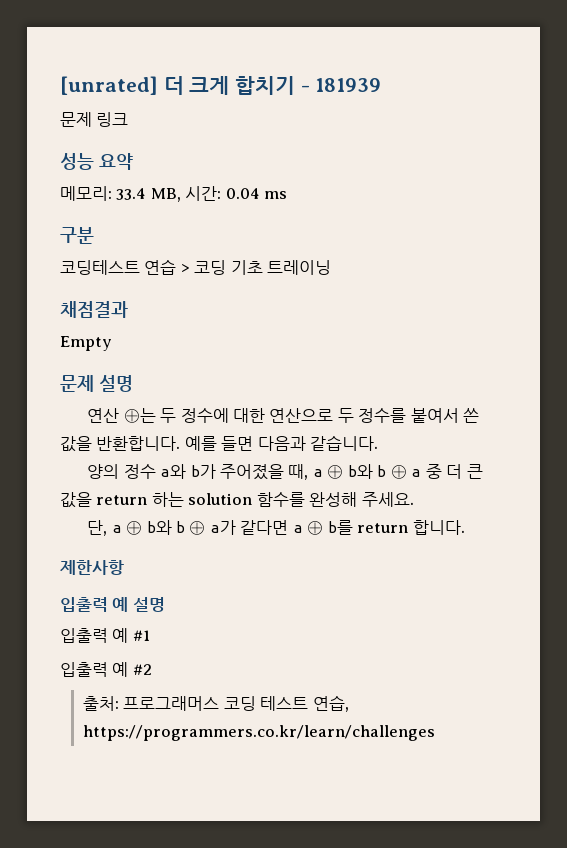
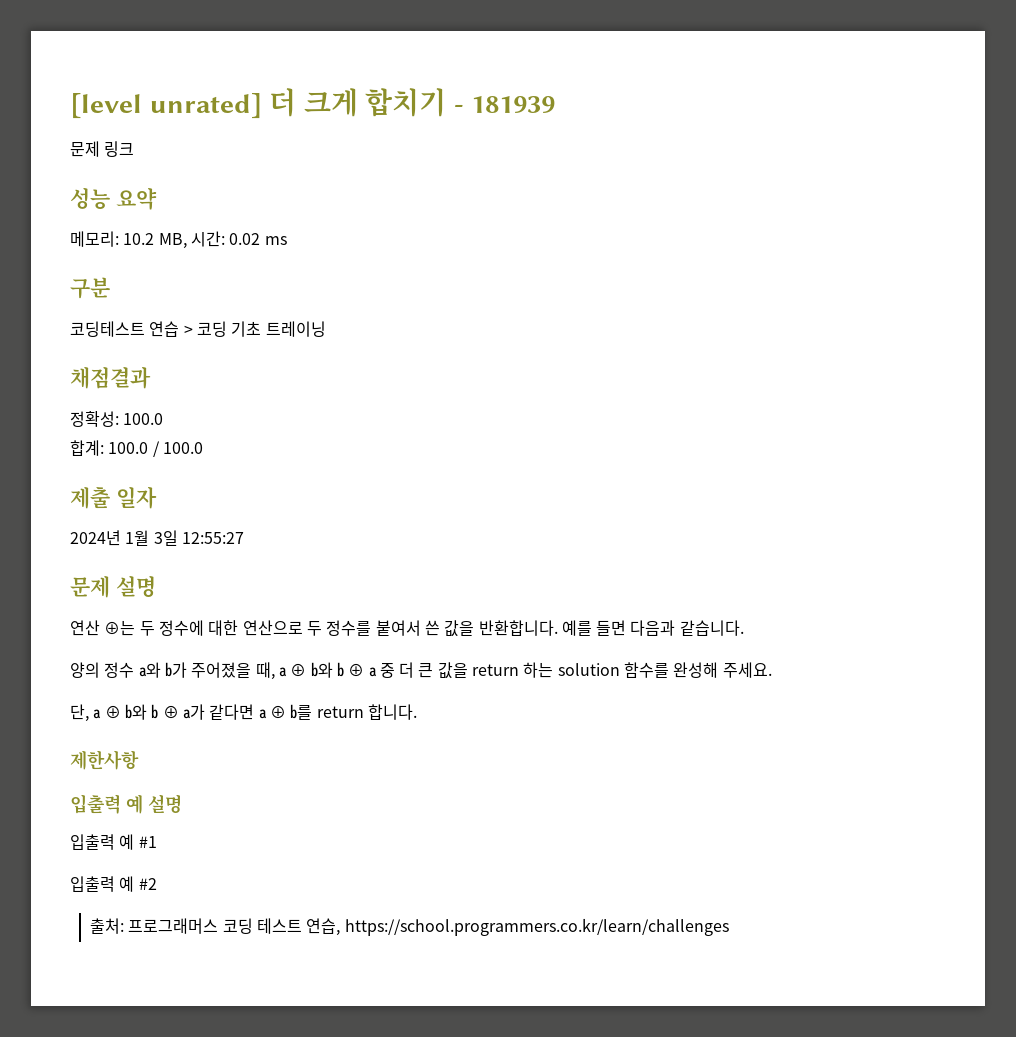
[60,76,158,95] [unrated] -> [70,93,262,119] [level unrated]
[116,188,147,200] 33.4 -> [123,233,155,245] 10.2
[225,188,260,199] 0.04 -> [229,233,261,245] 0.02
[60,336,112,351] Empty -> [70,411,164,427] [70,440,203,457] [70,486,157,509] [70,530,244,546] 정확성: 100.0 // 합계: 100.0 / 100.0 // 제출 일자 // 2024년 1월 3일 12:55:27
[82,725,435,741] https://programmers.co.kr/learn/challenges -> [344,918,729,936] https://school.programmers.co.kr/learn/challenges

